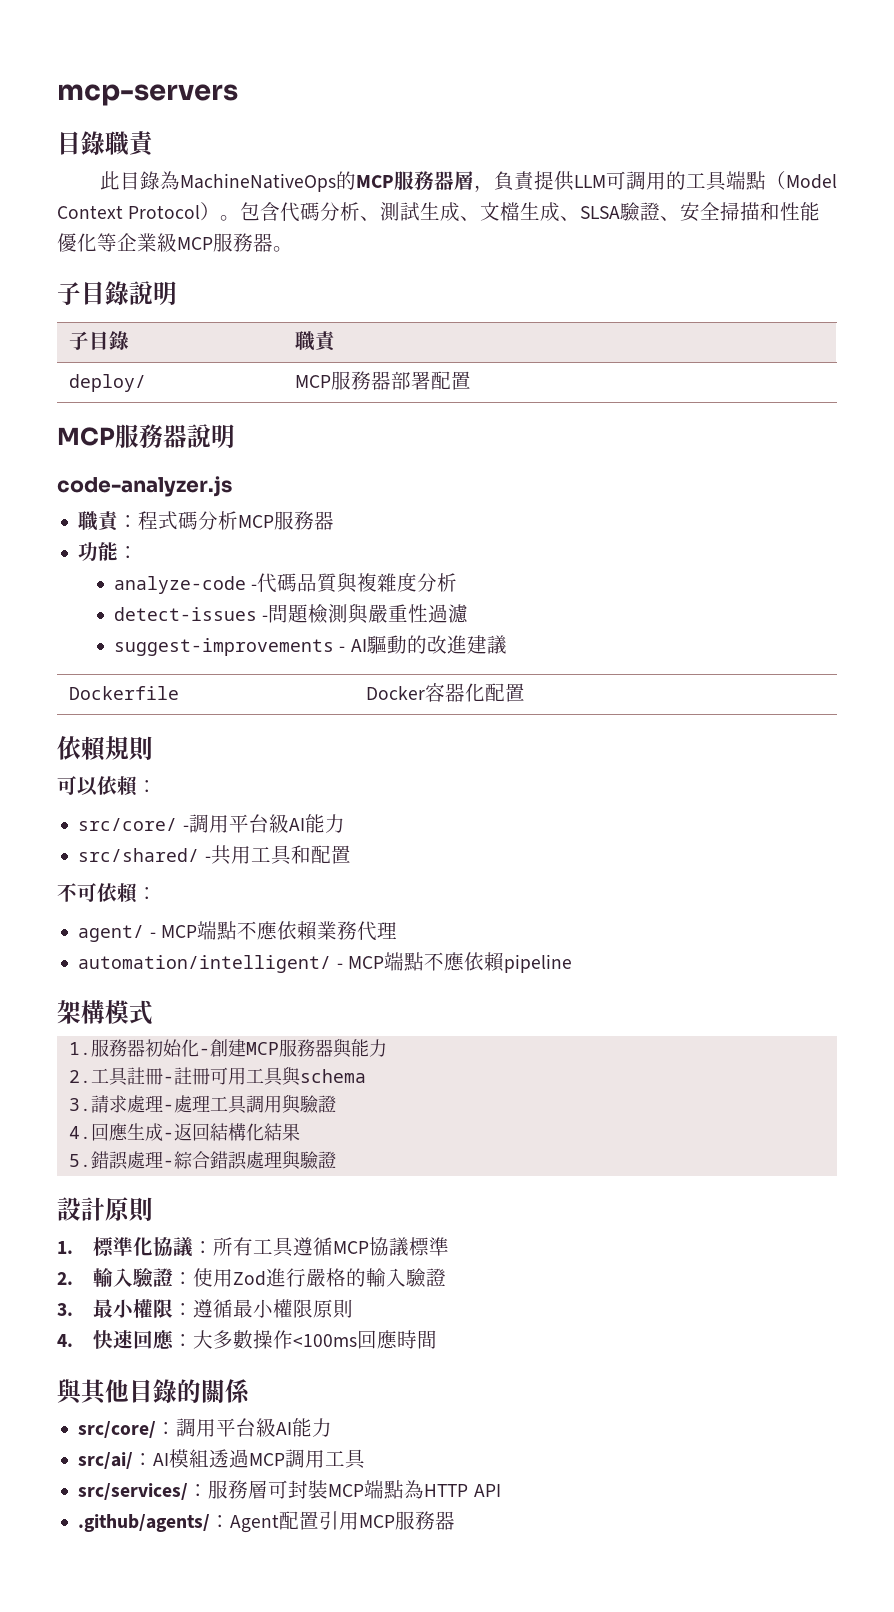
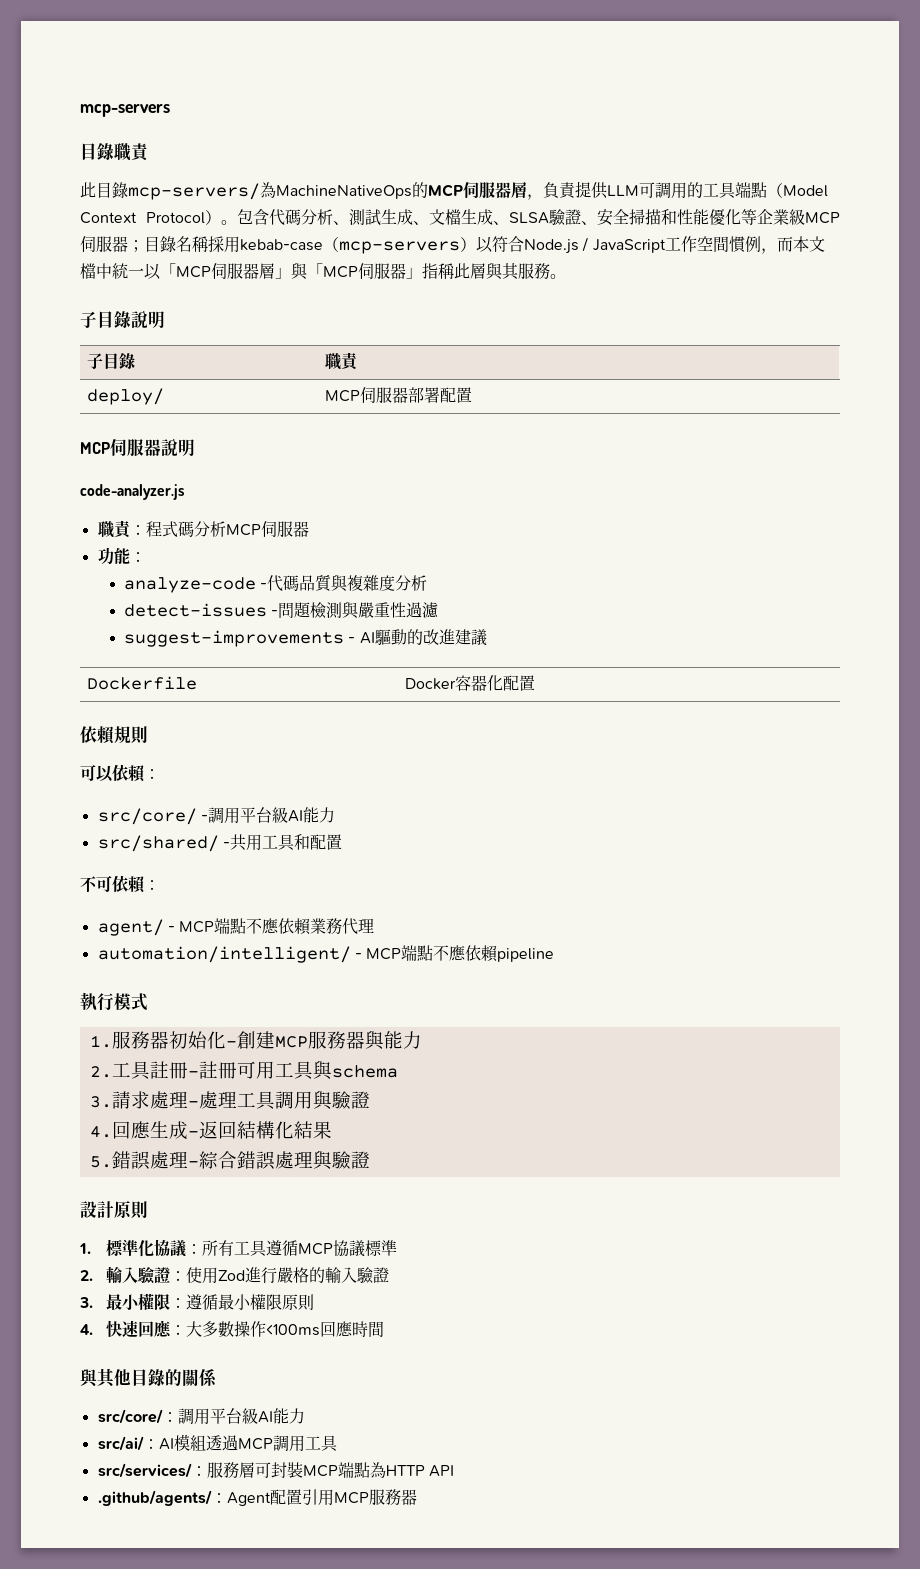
(160, 180) none -> [128,183,260,200] mcp-servers/
[393,171,434,190] 服務 -> [463,182,495,199] 伺服
[213,233,273,252] 服務器 -> [80,236,825,254] [80,263,550,280] 伺服器；目錄名稱採用kebab-case（mcp-servers）以符合Node.js / JavaScript工作空間慣例，而本文檔中統一以「MCP伺服器層」與「MCP伺服器」指稱此層與其服務
[331,371,372,390] 服務 -> [360,387,393,403] 伺服
[115,424,163,448] 服務 -> [110,439,144,456] 伺服
[274,511,315,530] 服務 -> [260,521,293,537] 伺服
[57,1000,105,1024] 架構 -> [80,992,114,1011] 執行

